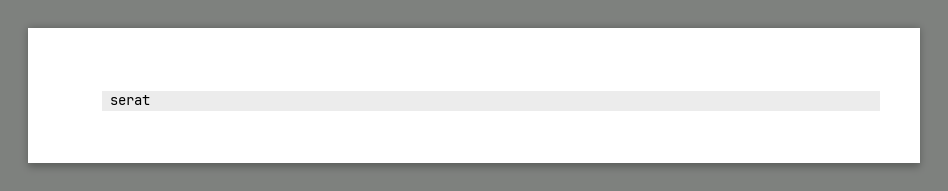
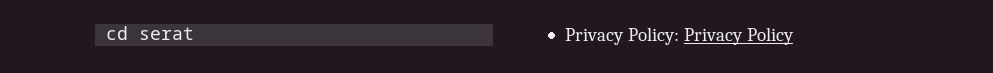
(110, 100) none -> [106,26,129,40] cd
(151, 100) none -> [564,27,795,45] // Privacy Policy: Privacy Policy

